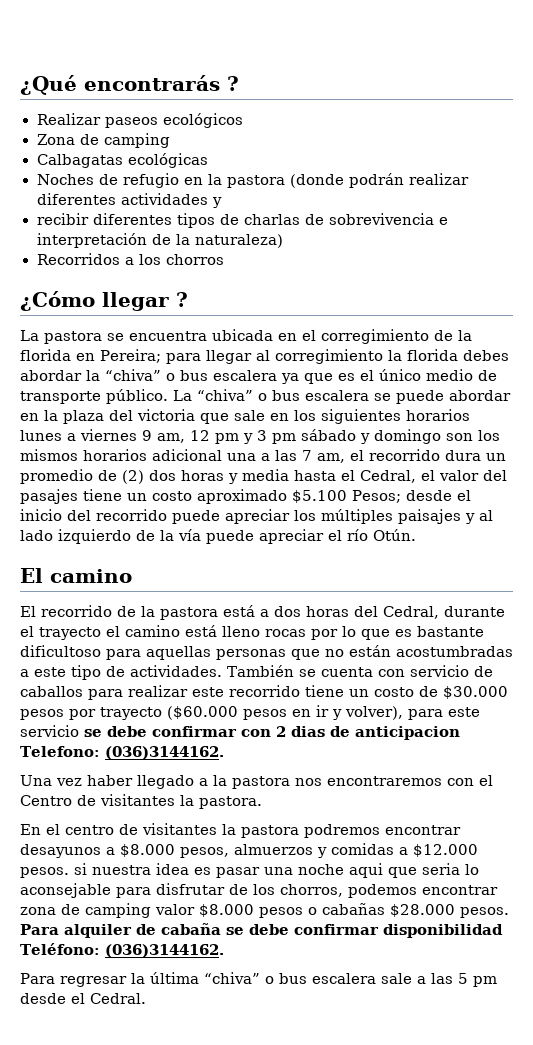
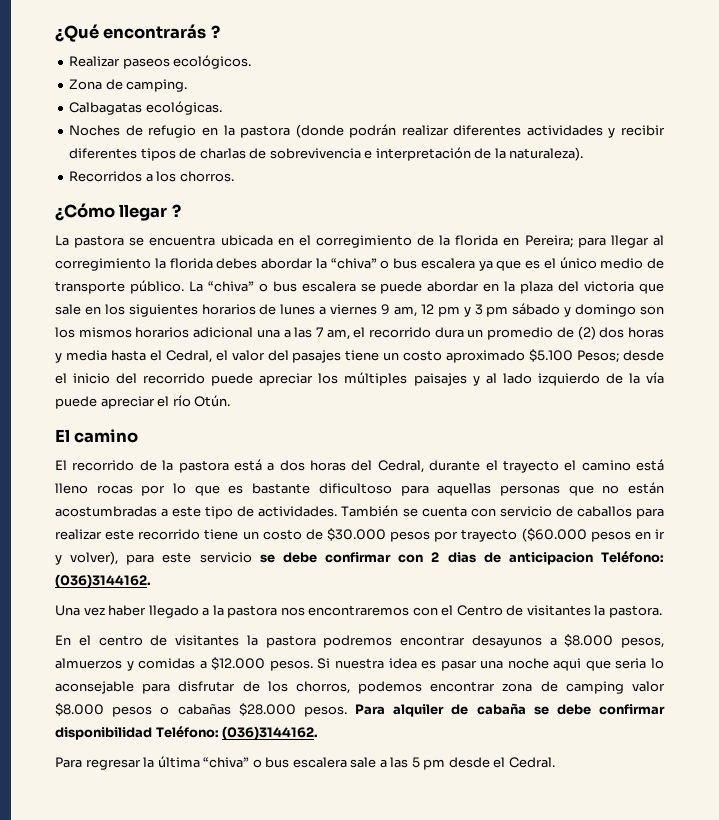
[162,113,243,128] ecológicos -> [173,55,252,69] ecológicos.
[103,133,170,148] camping -> [126,79,188,92] camping.
[127,153,208,168] ecológicas -> [145,101,222,115] ecológicas.
(222, 202) // -> (616, 133) none
[194,234,283,248] naturaleza) -> [509,147,584,161] naturaleza).
[165,254,224,265] chorros -> [179,171,234,182] chorros.
(470, 415) none -> [259,304,277,315] de
[20,746,100,757] Telefono: -> [600,551,664,563] Teléfono:
[74,863,87,875] si -> [317,658,331,669] Si

